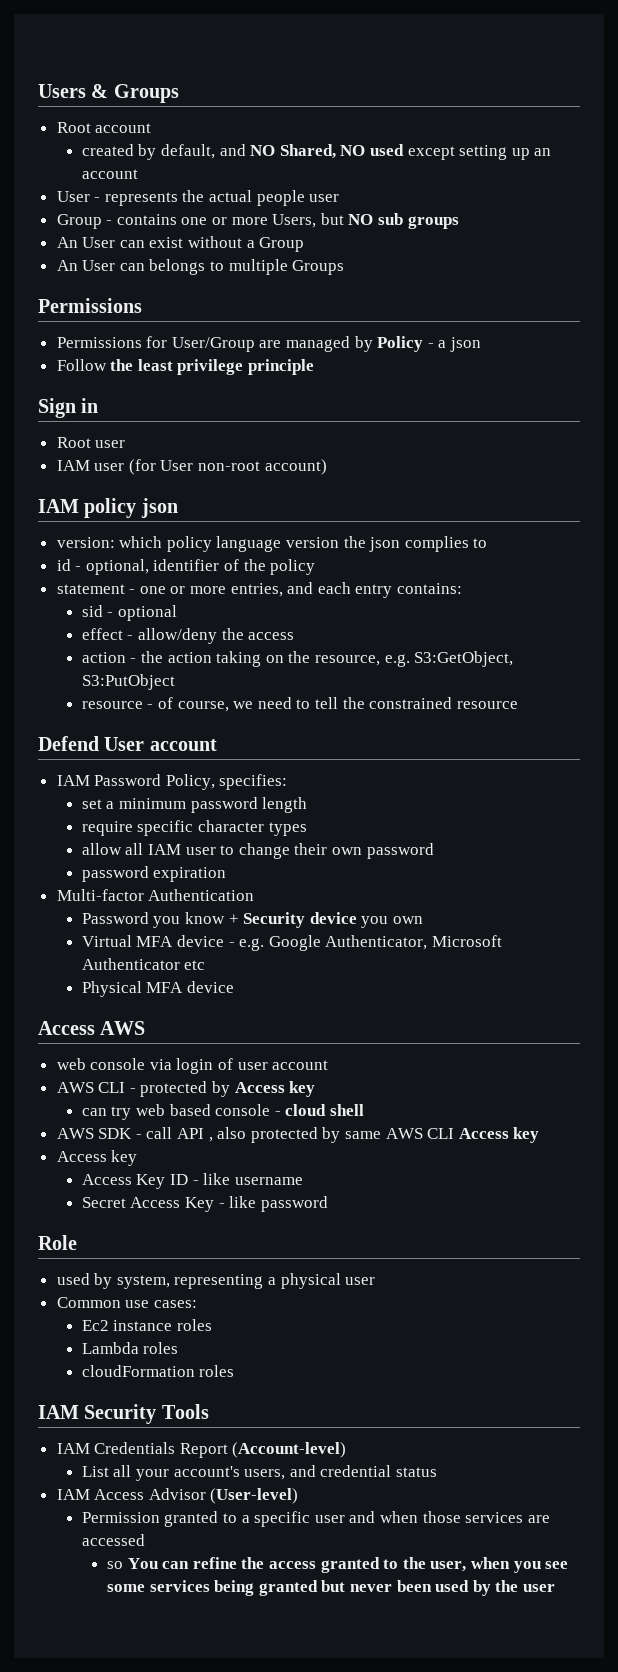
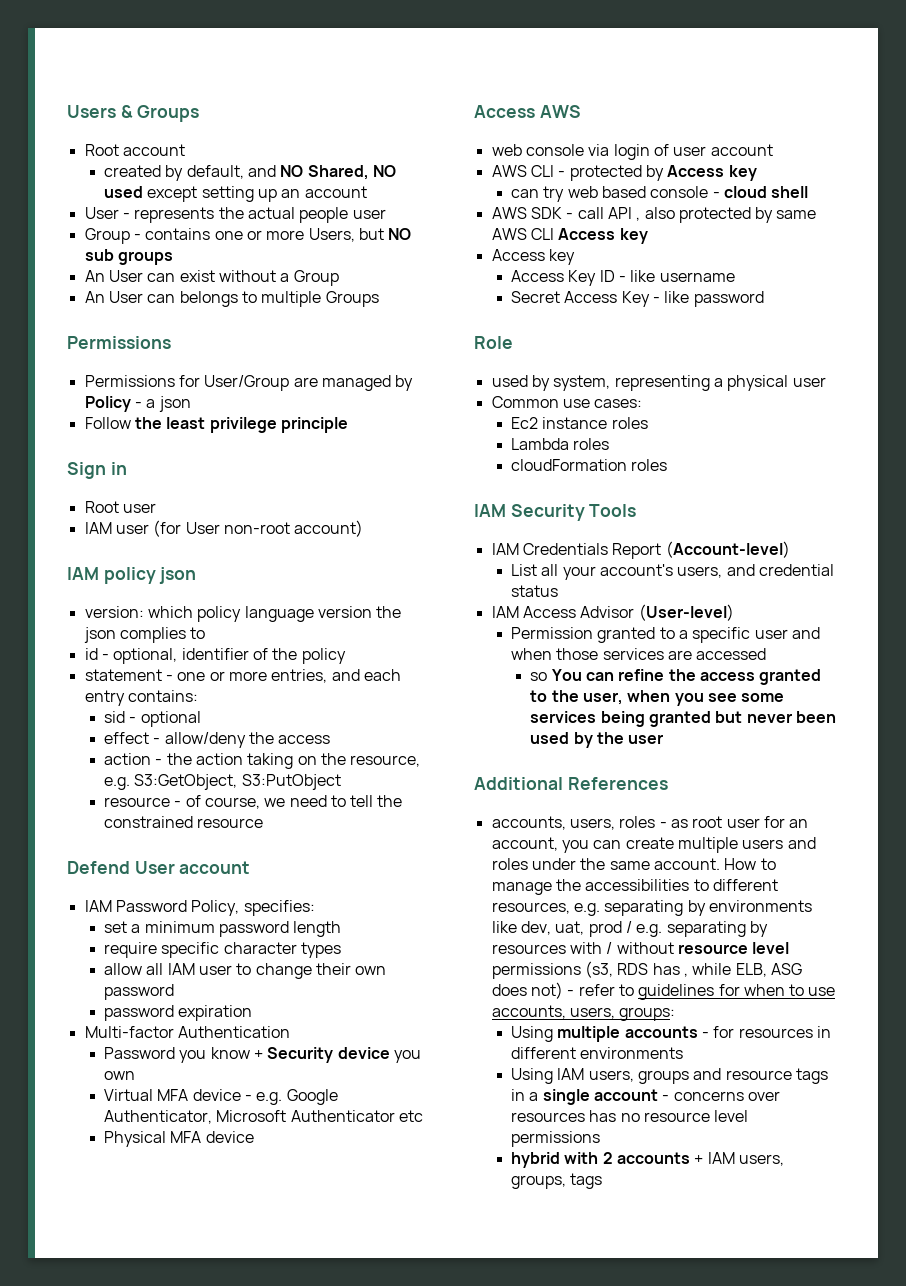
(555, 1588) none -> [474,777,668,790] [491,816,809,830] [491,837,816,853] [491,858,776,870] [491,879,778,895] [491,900,812,916] [491,921,768,937] [491,942,790,954] [491,961,802,979] [491,982,836,1000] [491,1005,676,1021] [510,1026,831,1042] [510,1047,684,1059] [510,1068,828,1084] [510,1089,780,1105] [510,1110,749,1122] [510,1131,600,1147] [510,1152,784,1168] [510,1173,603,1189] // Additional References // accounts, users, roles - as root user for an account, you can create multiple users and roles under the same account. How to manage the accessibilities to different resources, e.g. separating by environments like dev, uat, prod / e.g. separating by resources with / without resource level permissions (s3, RDS has , while ELB, ASG does not) - refer to guidelines for when to use accounts, users, groups: // Using multiple accounts - for resources in different environments // Using IAM users, groups and resource tags in a single account - concerns over resources has no resource level permissions // hybrid with 2 accounts + IAM users, groups, tags

